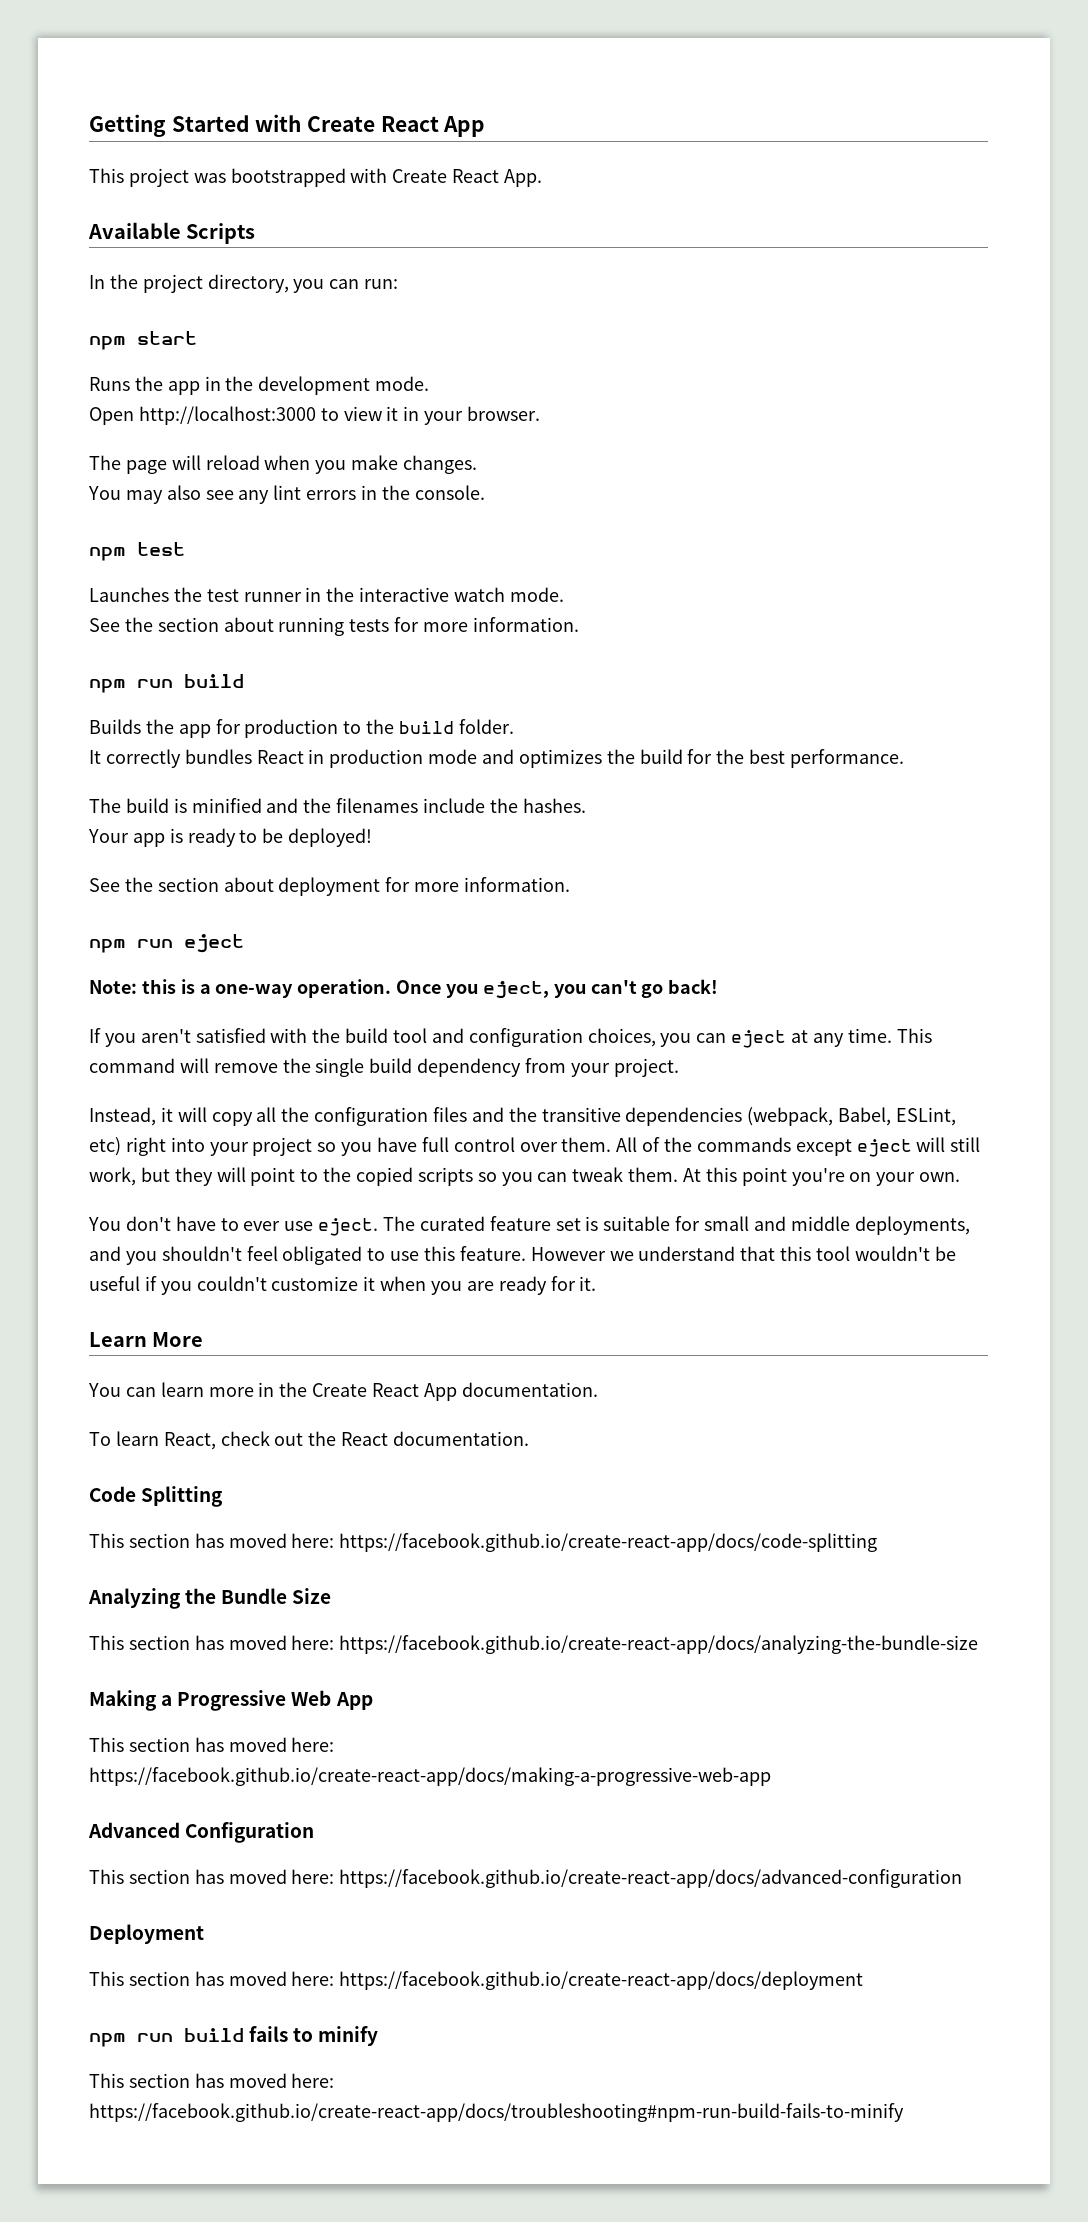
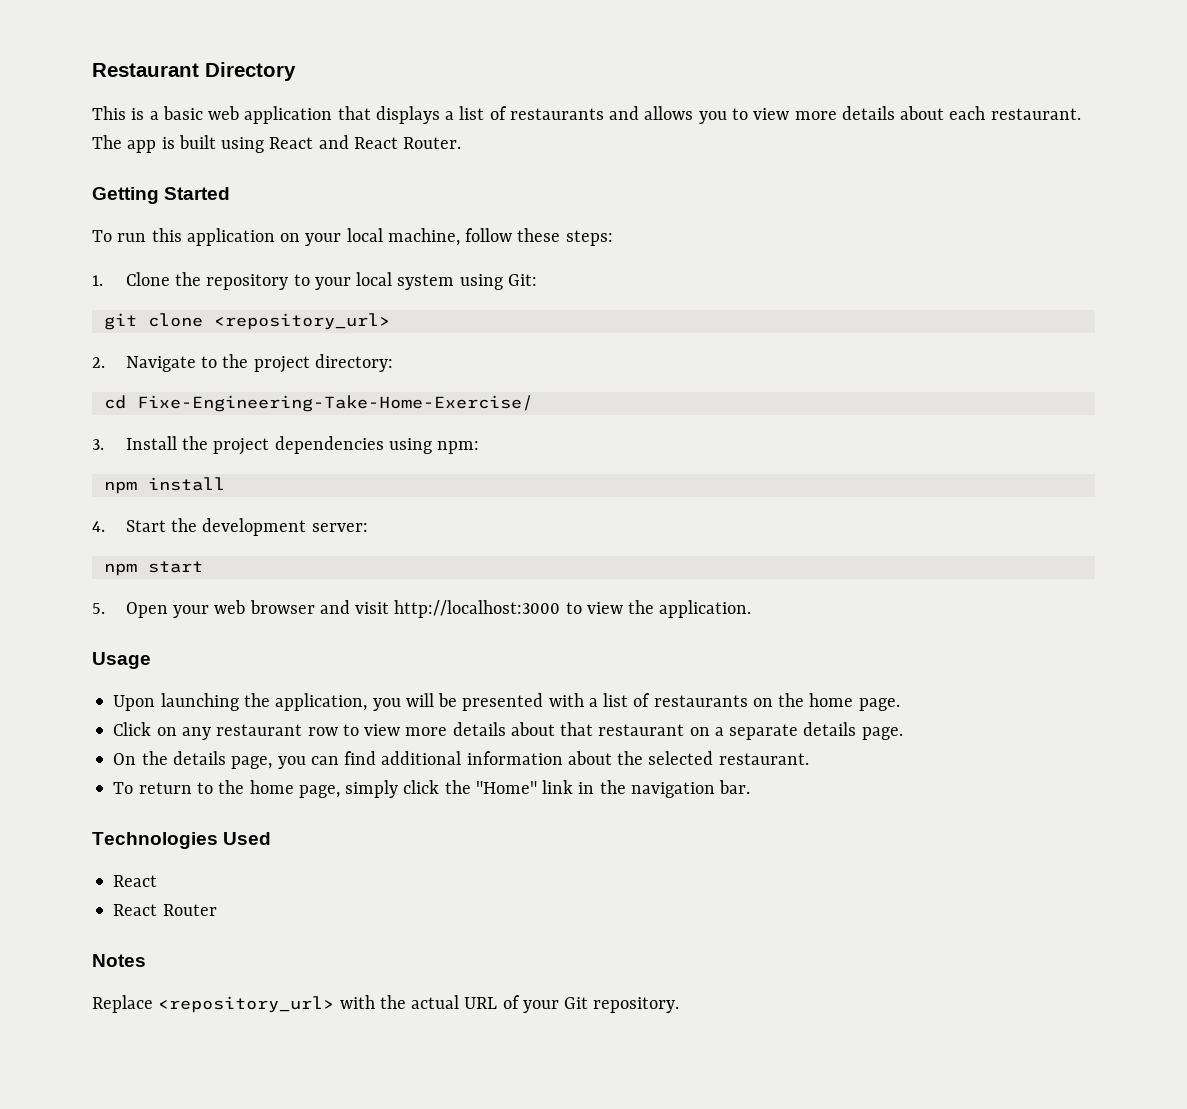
[89,114,486,137] [89,168,543,187] [88,222,256,244] [89,274,399,293] [89,331,197,350] [89,376,430,395] [89,406,541,425] [89,455,478,474] [88,485,485,504] [89,542,185,561] [89,587,564,602] [89,617,579,636] [89,674,244,693] [89,719,514,738] [89,749,905,768] [89,798,586,813] [88,828,373,847] [89,877,571,896] [89,934,244,953] [89,979,719,999] [89,1028,932,1048] [89,1058,679,1077] [89,1107,957,1126] [89,1137,981,1157] [89,1167,961,1186] [88,1216,970,1236] [89,1246,956,1265] [89,1276,597,1295] [89,1332,204,1347] [88,1382,598,1401] [89,1431,530,1450] [89,1486,224,1507] [89,1533,878,1552] [88,1588,332,1609] [89,1635,979,1654] [89,1690,373,1711] [89,1737,335,1752] [89,1767,771,1786] [88,1822,315,1843] [89,1869,963,1888] [89,1924,204,1944] [89,1971,864,1990] [89,2026,379,2047] [89,2073,335,2088] [89,2103,904,2122] Getting Started with Create React App // This project was bootstrapped with Create React App. // Available Scripts // In the project directory, you can run: // npm start // Runs the app in the development mode. // Open http://localhost:3000 to view it in your browser. // The page will reload when you make changes. // You may also see any lint errors in the console. // npm test // Launches the test runner in the interactive watch mode. // See the section about running tests for more information. // npm run build // Builds the app for production to the build folder. // It correctly bundles React in production mode and optimizes the build for the best performance. // The build is minified and the filenames include the hashes. // Your app is ready to be deployed! // See the section about deployment for more information. // npm run eject // Note: this is a one-way operation. Once you eject, you can't go back! // If you aren't satisfied with the build tool and configuration choices, you can eject at any time. This command will remove the single build dependency from your project. // Instead, it will copy all the configuration files and the transitive dependencies (webpack, Babel, ESLint, etc) right into your project so you have full control over them. All of the commands except eject will still work, but they will point to the copied scripts so you can tweak them. At this point you're on your own. // You don't have to ever use eject. The curated feature set is suitable for small and middle deployments, and you shouldn't feel obligated to use this feature. However we understand that this tool wouldn't be useful if you couldn't customize it when you are ready for it. // Learn More // You can learn more in the Create React App documentation. // To learn React, check out the React documentation. // Code Splitting // This section has moved here: https://facebook.github.io/create-react-app/docs/code-splitting // Analyzing the Bundle Size // This section has moved here: https://facebook.github.io/create-react-app/docs/analyzing-the-bundle-size // Making a Progressive Web App // This section has moved here: https://facebook.github.io/create-react-app/docs/making-a-progressive-web-app // Advanced Configuration // This section has moved here: https://facebook.github.io/create-react-app/docs/advanced-configuration // Deployment // This section has moved here: https://facebook.github.io/create-react-app/docs/deployment // npm run build fails to minify // This section has moved here: https://facebook.github.io/create-react-app/docs/troubleshooting#npm-run-build-fails-to-minify -> [92,62,296,81] [92,106,1081,124] [92,135,462,153] [92,187,231,204] [92,228,613,246] [92,272,537,290] [103,313,390,330] [92,354,393,373] [103,395,533,412] [92,436,480,455] [103,477,225,494] [92,518,368,536] [103,561,203,576] [92,600,752,618] [92,652,151,669] [113,693,900,711] [113,722,903,740] [113,751,809,769] [113,780,751,798] [92,832,272,849] [113,875,158,887] [113,904,217,916] [92,954,146,967] [92,995,680,1013] Restaurant Directory // This is a basic web application that displays a list of restaurants and allows you to view more details about each restaurant. The app is built using React and React Router. // Getting Started // To run this application on your local machine, follow these steps: // 1. Clone the repository to your local system using Git: // git clone <repository_url> // 2. Navigate to the project directory: // cd Fixe-Engineering-Take-Home-Exercise/ // 3. Install the project dependencies using npm: // npm install // 4. Start the development server: // npm start // 5. Open your web browser and visit http://localhost:3000 to view the application. // Usage // Upon launching the application, you will be presented with a list of restaurants on the home page. // Click on any restaurant row to view more details about that restaurant on a separate details page. // On the details page, you can find additional information about the selected restaurant. // To return to the home page, simply click the "Home" link in the navigation bar. // Technologies Used // React // React Router // Notes // Replace <repository_url> with the actual URL of your Git repository.

